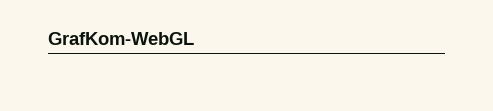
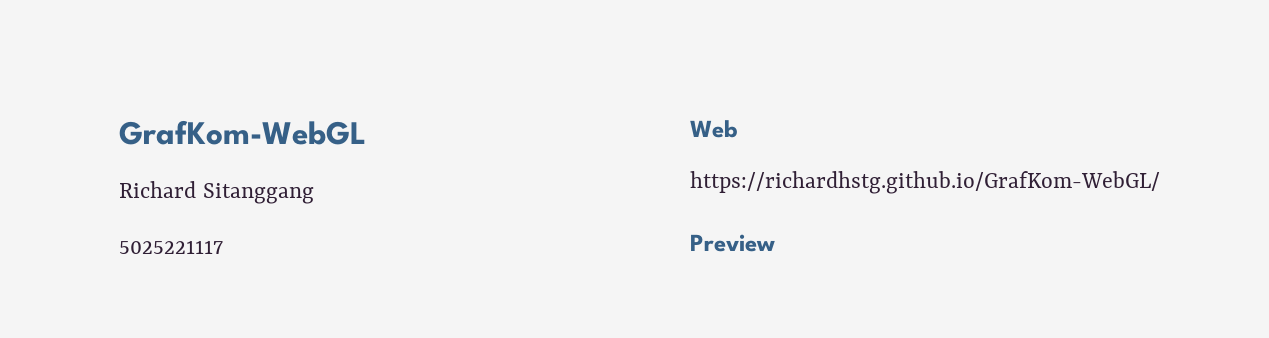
(194, 38) none -> [119,181,314,204] [119,240,223,254] [690,120,738,138] [690,171,1160,194] [690,234,775,252] // Richard Sitanggang // 5025221117 // Web // https://richardhstg.github.io/GrafKom-WebGL/ // Preview

